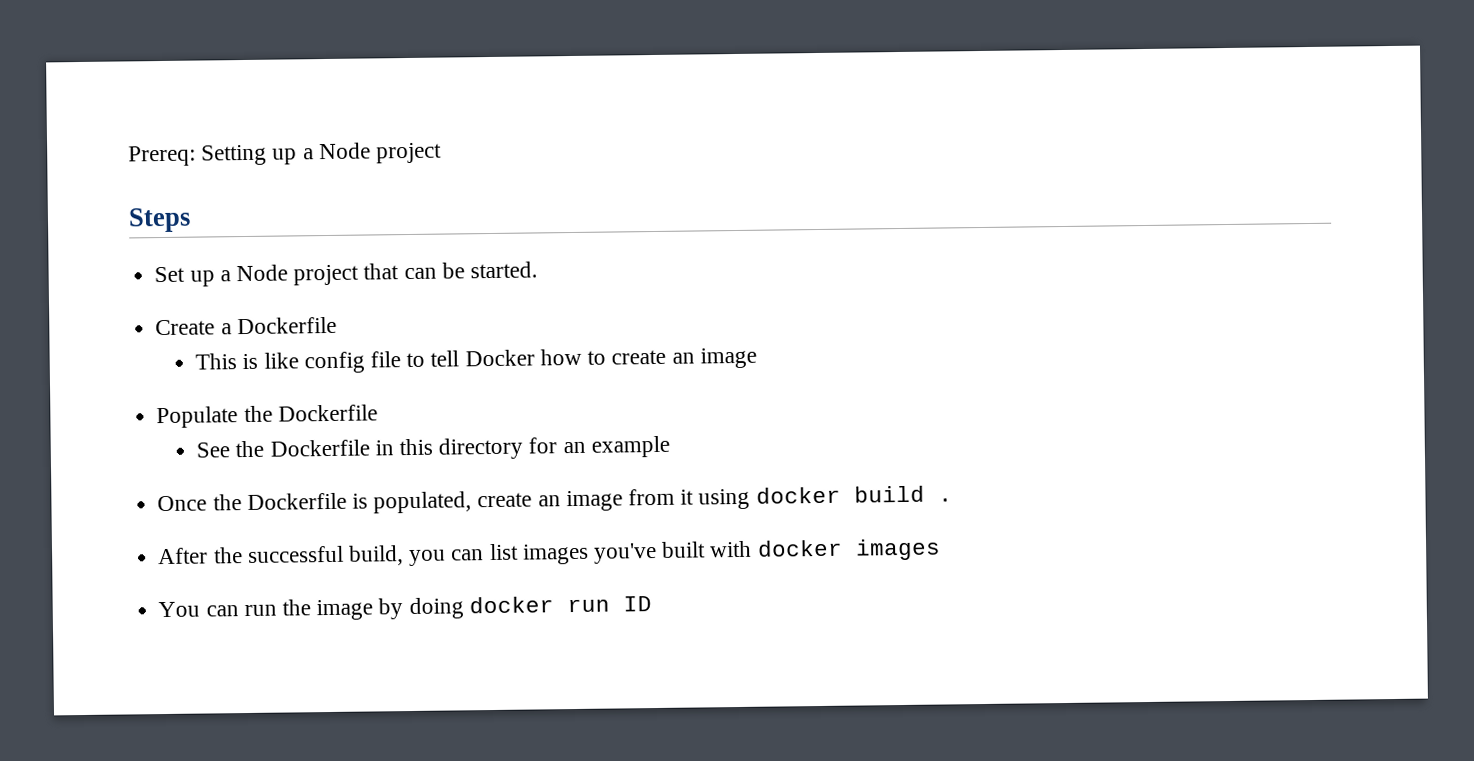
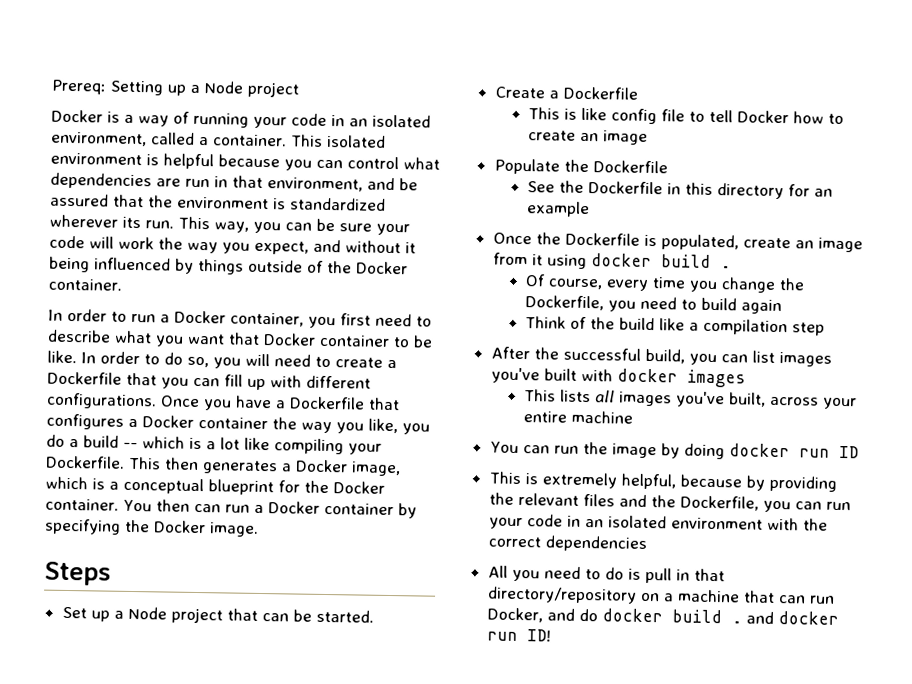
(443, 153) none -> [51,109,431,129] [51,131,386,148] [50,152,440,171] [50,172,418,192] [50,193,386,211] [49,214,410,236] [49,235,416,255] [49,256,408,275] [48,278,122,291] [48,308,432,329] [47,329,433,348] [47,350,397,369] [47,371,371,391] [46,392,400,411] [46,413,430,435] [46,434,382,455] [45,455,401,477] [45,476,385,496] [45,498,417,519] [44,518,259,537] // Docker is a way of running your code in an isolated environment, called a container. This isolated environment is helpful because you can control what dependencies are run in that environment, and be assured that the environment is standardized wherever its run. This way, you can be sure your code will work the way you expect, and without it being influenced by things outside of the Docker container. // In order to run a Docker container, you first need to describe what you want that Docker container to be like. In order to do so, you will need to create a Dockerfile that you can fill up with different configurations. Once you have a Dockerfile that configures a Docker container the way you like, you do a build -- which is a lot like compiling your Dockerfile. This then generates a Docker image, which is a conceptual blueprint for the Docker container. You then can run a Docker container by specifying the Docker image.
(953, 500) none -> [525,274,806,293] [525,295,783,315] [525,316,826,336] // Of course, every time you change the Dockerfile, you need to build again // Think of the build like a compilation step
(941, 549) none -> [524,389,858,410] [523,410,634,424] // This lists all images you've built, across your entire machine
(652, 604) none -> [488,471,837,492] [488,492,851,513] [488,514,828,531] [487,535,647,552] [487,565,725,584] [486,586,835,604] [486,607,839,625] [486,629,551,642] // This is extremely helpful, because by providing the relevant files and the Dockerfile, you can run your code in an isolated environment with the correct dependencies // All you need to do is pull in that directory/repository on a machine that can run Docker, and do docker build . and docker run ID!

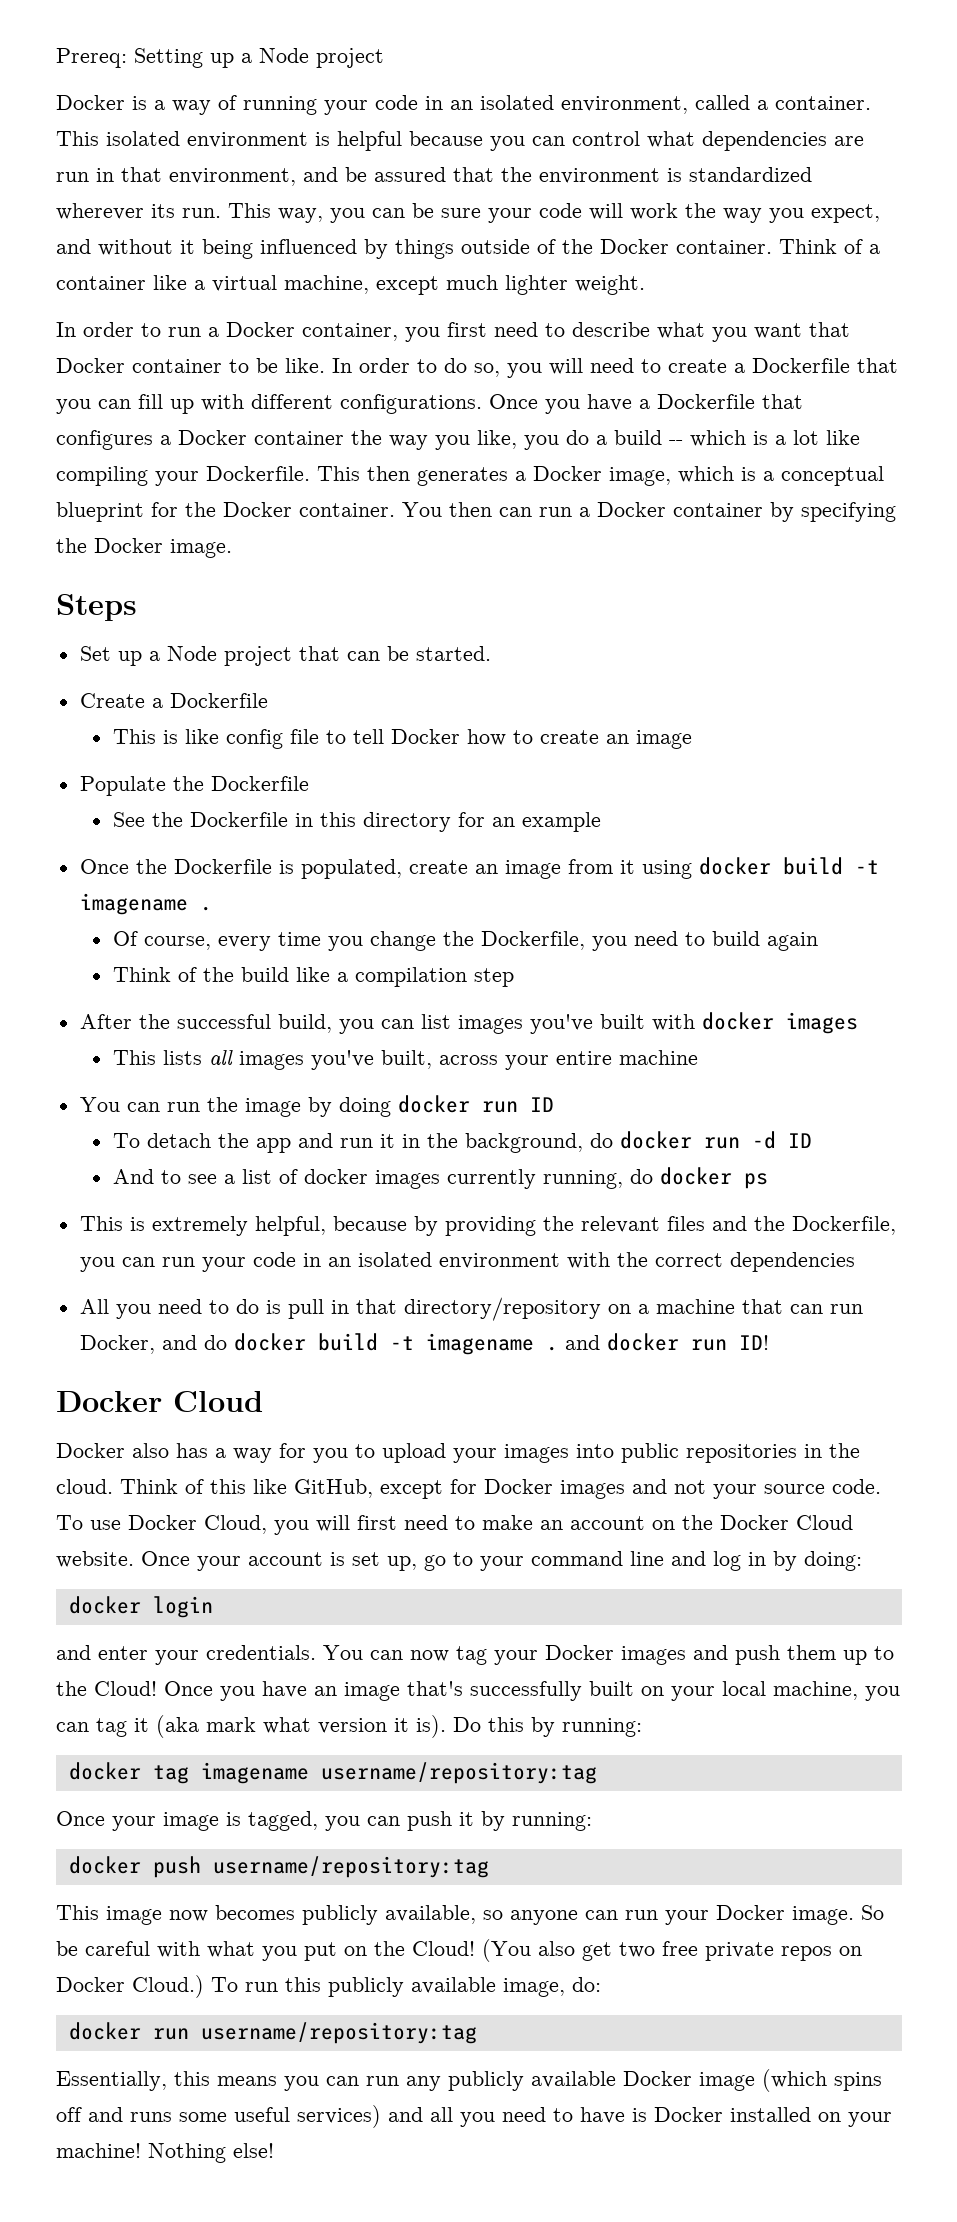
(122, 284) none -> [779,239,880,254] [56,275,645,295] Think of a container like a virtual machine, except much lighter weight.
(711, 261) none -> [854,860,879,874] [79,893,188,915] -t imagename
(859, 452) none -> [112,1131,812,1153] [112,1167,768,1189] // To detach the app and run it in the background, do docker run -d ID // And to see a list of docker images currently running, do docker ps
(722, 616) none -> [389,1333,534,1355] -t imagename
(551, 635) none -> [56,1391,263,1412] [56,1443,860,1463] [56,1479,881,1499] [56,1515,853,1535] [56,1551,862,1571] [68,1596,213,1618] [56,1645,894,1665] [56,1681,900,1701] [56,1715,642,1738] [68,1762,597,1784] [56,1811,592,1831] [68,1856,489,1878] [56,1905,884,1925] [56,1939,862,1962] [56,1975,601,1998] [68,2022,477,2044] [56,2069,882,2092] [56,2105,892,2128] [56,2143,274,2163] // Docker Cloud // Docker also has a way for you to upload your images into public repositories in the cloud. Think of this like GitHub, except for Docker images and not your source code. To use Docker Cloud, you will first need to make an account on the Docker Cloud website. Once your account is set up, go to your command line and log in by doing: // docker login // and enter your credentials. You can now tag your Docker images and push them up to the Cloud! Once you have an image that's successfully built on your local machine, you can tag it (aka mark what version it is). Do this by running: // docker tag imagename username/repository:tag // Once your image is tagged, you can push it by running: // docker push username/repository:tag // This image now becomes publicly available, so anyone can run your Docker image. So be careful with what you put on the Cloud! (You also get two free private repos on Docker Cloud.) To run this publicly available image, do: // docker run username/repository:tag // Essentially, this means you can run any publicly available Docker image (which spins off and runs some useful services) and all you need to have is Docker installed on your machine! Nothing else!

